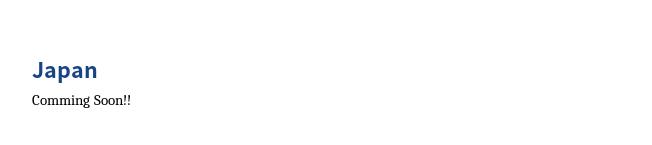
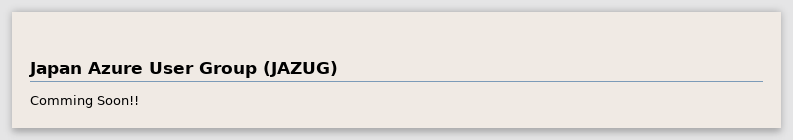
(98, 72) none -> [88,61,338,78] Azure User Group (JAZUG)

